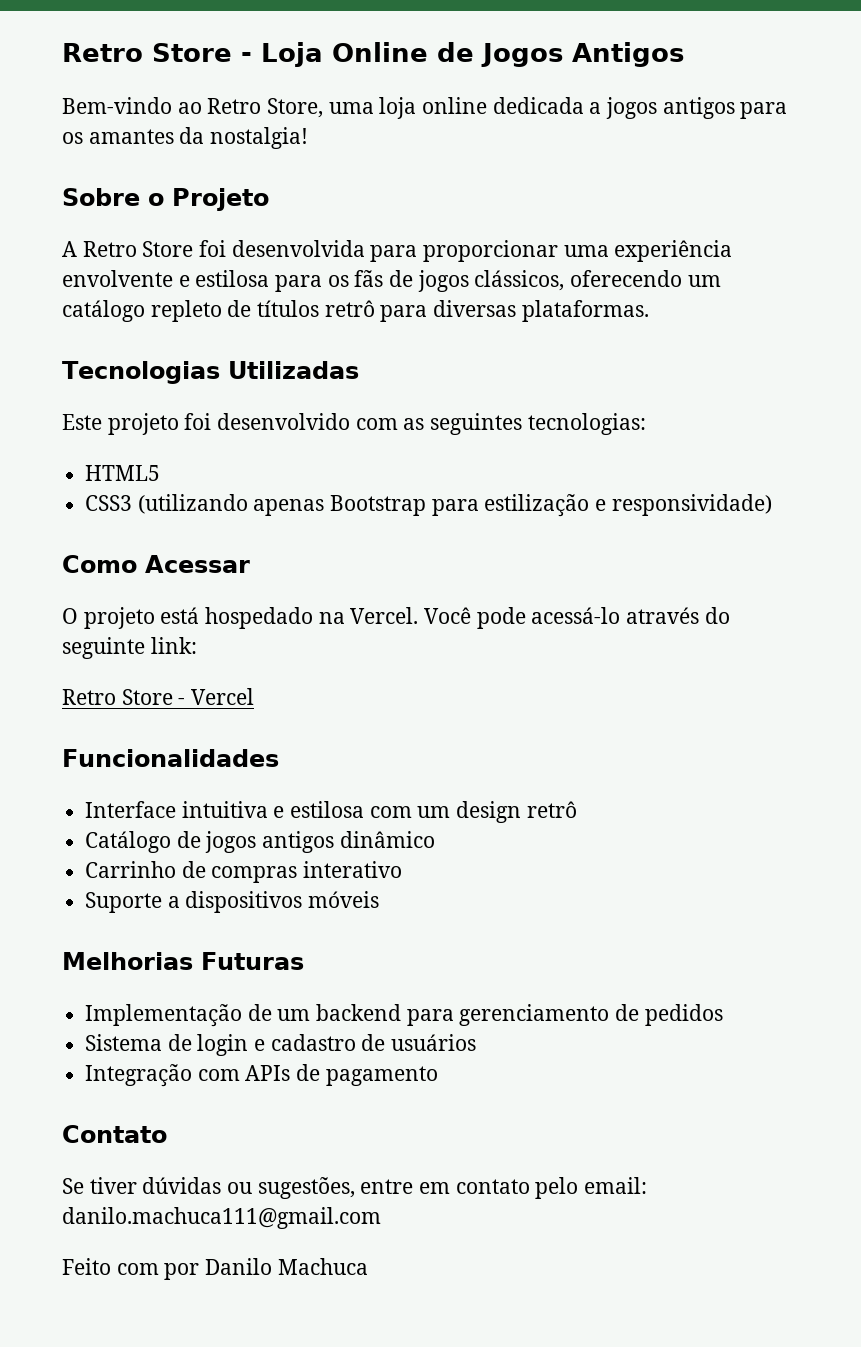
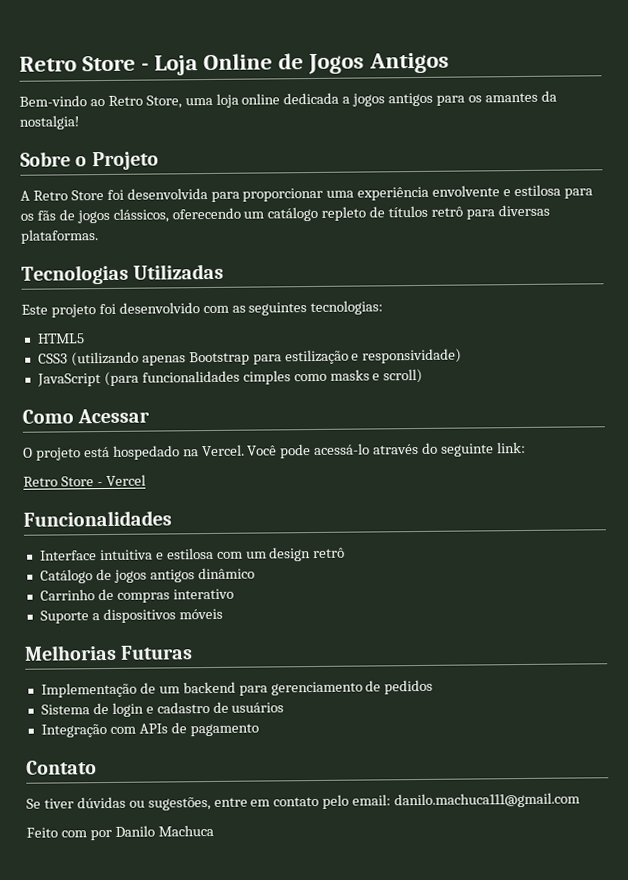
(772, 505) none -> [36,368,424,387] // JavaScript (para funcionalidades cimples como masks e scroll)

